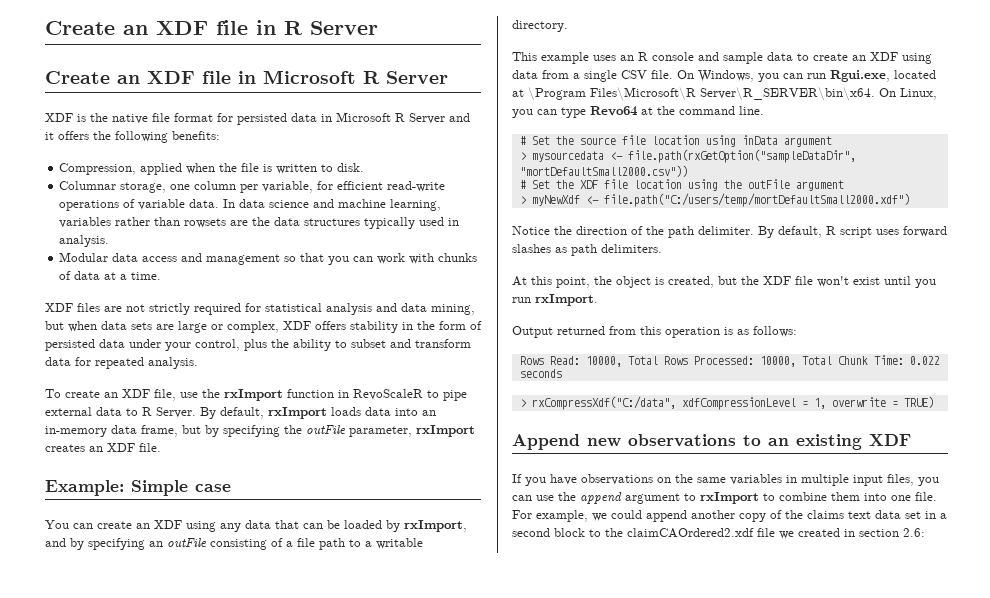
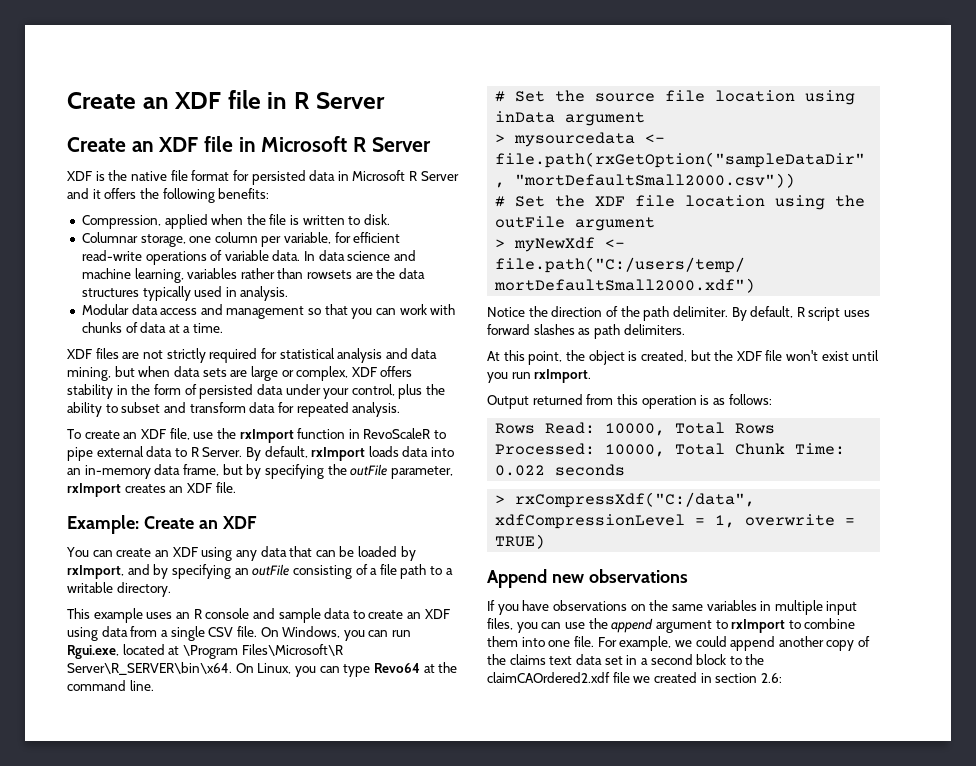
[131,480,231,496] Simple case -> [143,516,257,529] Create an XDF
[743,434,911,450] to an existing XDF -> (688, 576) none

